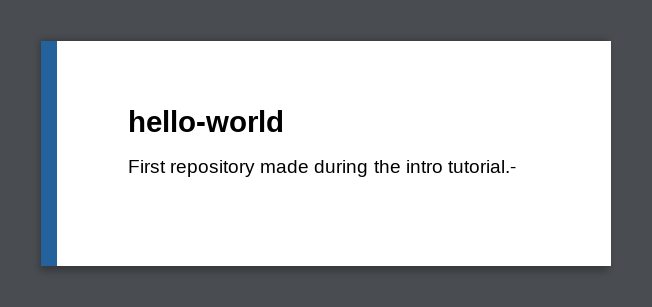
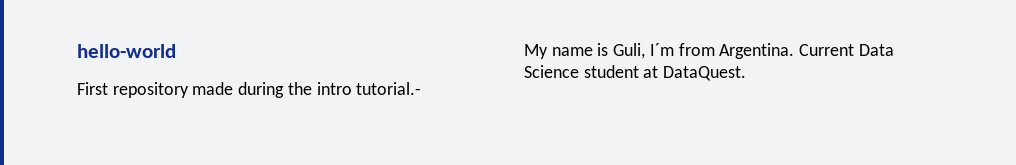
(516, 166) none -> [524,43,894,59] [524,65,747,81] // My name is Guli, I´m from Argentina. Current Data Science student at DataQuest.

